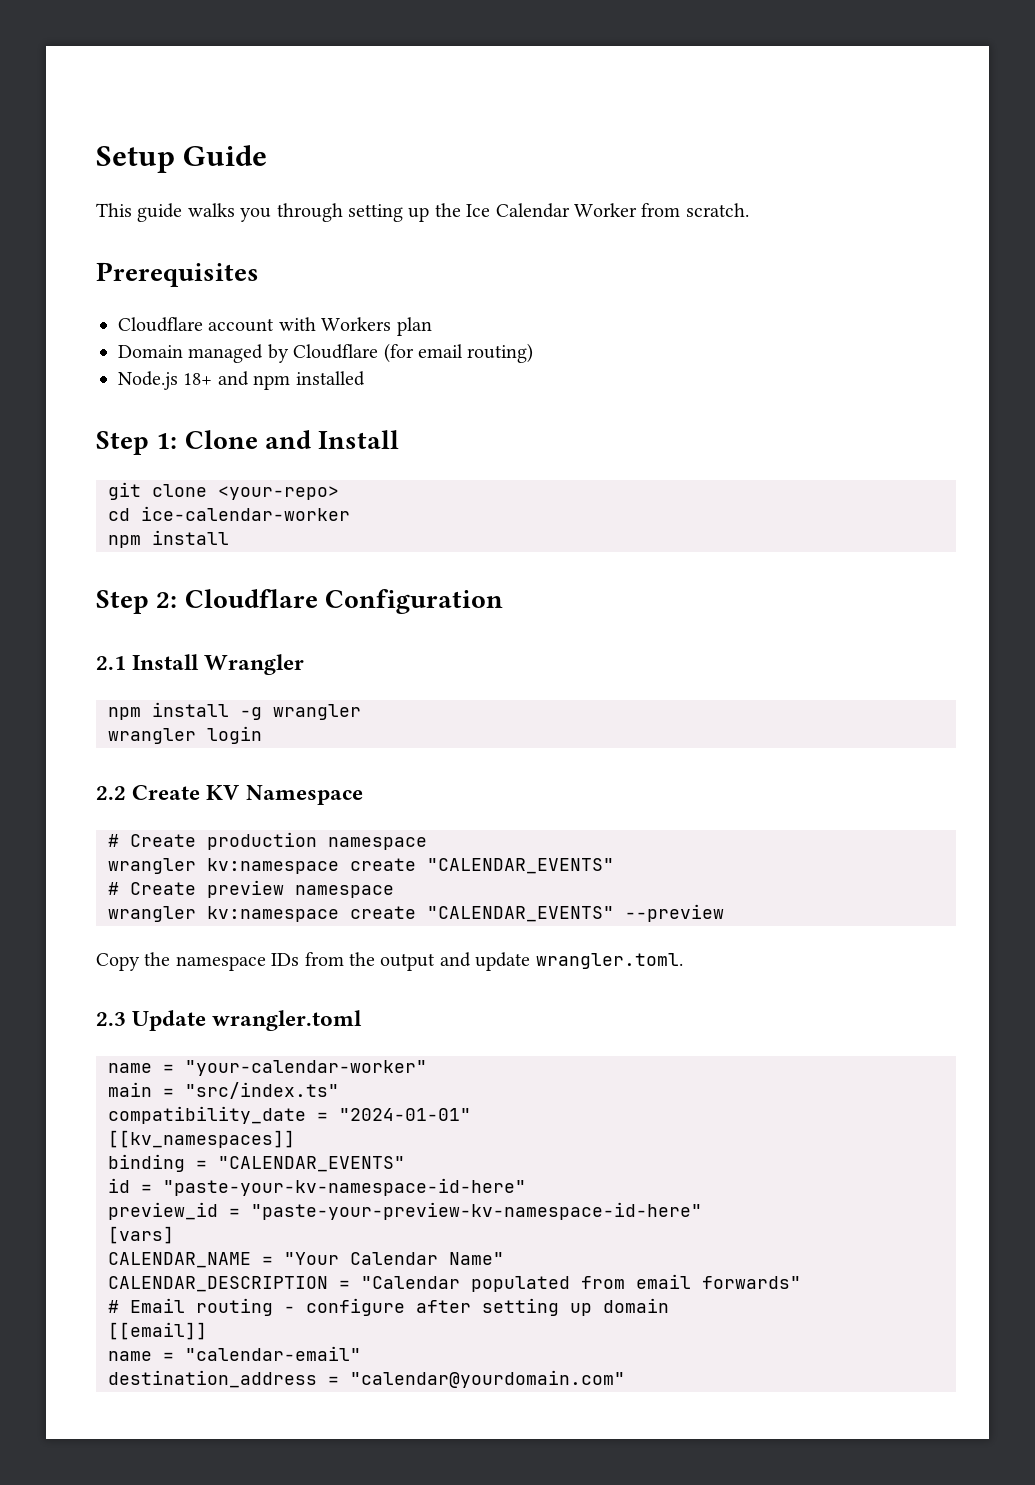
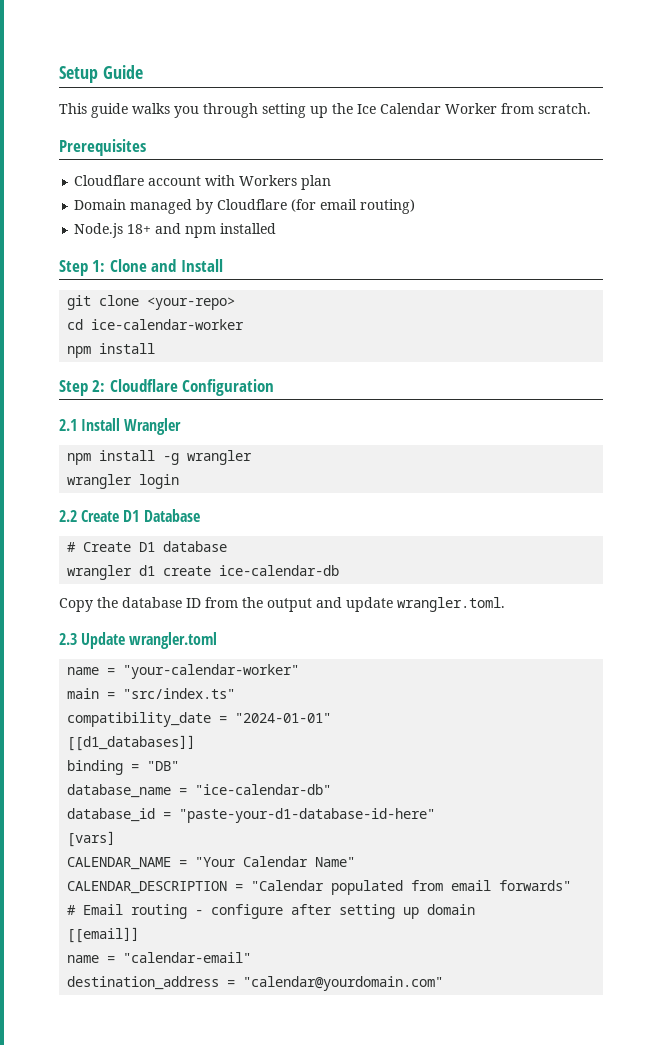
[206,785,363,805] [108,832,427,850] [108,858,614,874] [108,880,394,898] [108,904,724,922] KV Namespace // # Create production namespace // wrangler kv:namespace create "CALENDAR_EVENTS" // # Create preview namespace // wrangler kv:namespace create "CALENDAR_EVENTS" --preview -> [123,509,200,522] [67,541,228,552] [67,565,340,580] D1 Database // # Create D1 database // wrangler d1 create ice-calendar-db
[175,953,300,971] namespace IDs -> [122,597,201,608] database ID
[108,1130,295,1148] [[kv_namespaces]] -> [67,735,196,751] [[d1_databases]]
[218,1156,405,1172] [108,1178,526,1196] [108,1202,702,1220] "CALENDAR_EVENTS" // id = "paste-your-kv-namespace-id-here" // preview_id = "paste-your-preview-kv-namespace-id-here" -> [147,761,180,771] [67,784,332,798] [67,808,436,823] "DB" // database_name = "ice-calendar-db" // database_id = "paste-your-d1-database-id-here"

